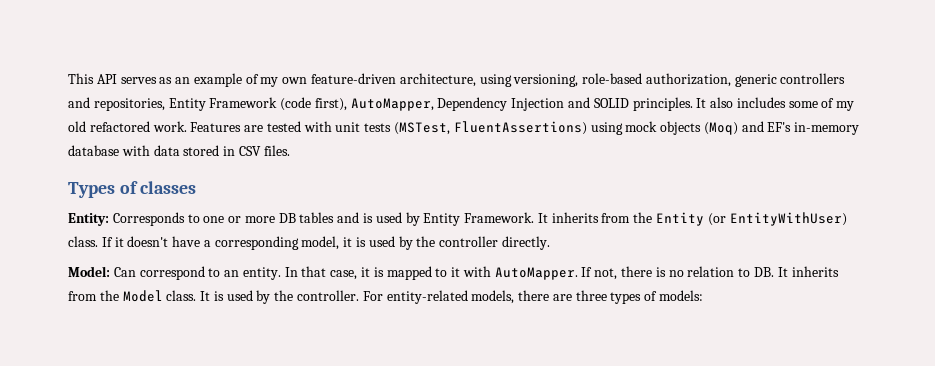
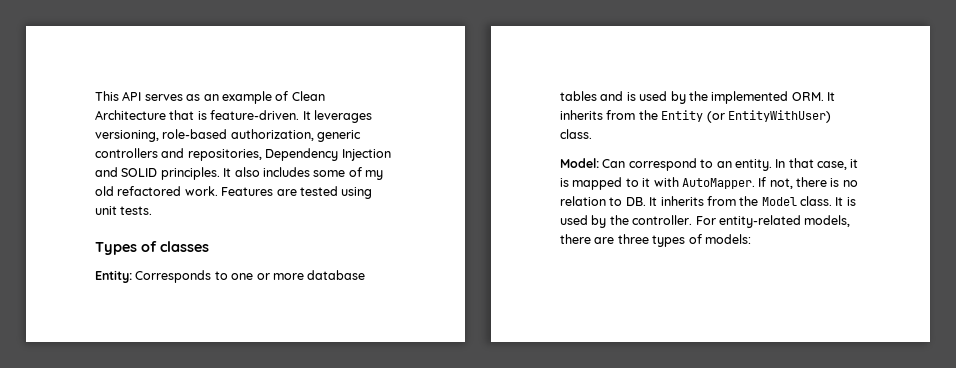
[260,73,512,87] my own feature-driven architecture, using -> [291,91,325,101] [95,110,372,123] Clean Architecture that is feature-driven. It leverages
[168,97,434,111] Entity Framework (code first), AutoMapper, -> (262, 155) none
[303,121,860,135] [68,145,290,156] with unit tests (MSTest, FluentAssertions) using mock objects (Moq) and EF's in-memory database with data stored in CSV files. -> [341,187,373,199] [95,206,153,215] using unit tests.
[278,213,296,223] DB -> [307,270,366,280] database
[423,212,535,226] Entity Framework. -> [688,91,824,104] the implemented ORM.
[101,236,550,250] If it doesn't have a corresponding model, it is used by the controller directly. -> (592, 134) none

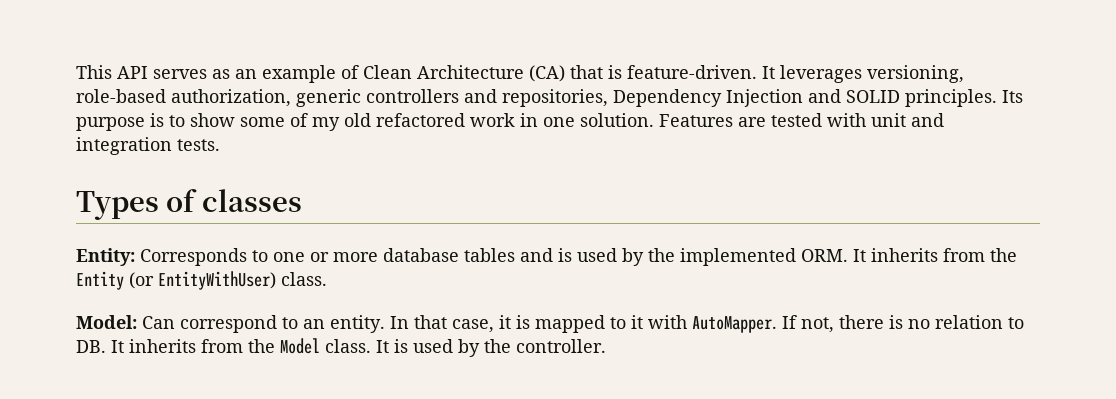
(166, 115) none -> [529,65,565,82] (CA)
[223,167,310,177] It also includes -> [1002,90,1023,103] [76,113,235,131] Its purpose is to show
[184,186,373,199] [95,206,117,215] work. Features are tested using unit -> [470,113,944,127] [76,137,172,155] work in one solution. Features are tested with unit and integration
[695,215,851,228] [560,234,751,247] For entity-related models, there are three types of models: -> (606, 346) none

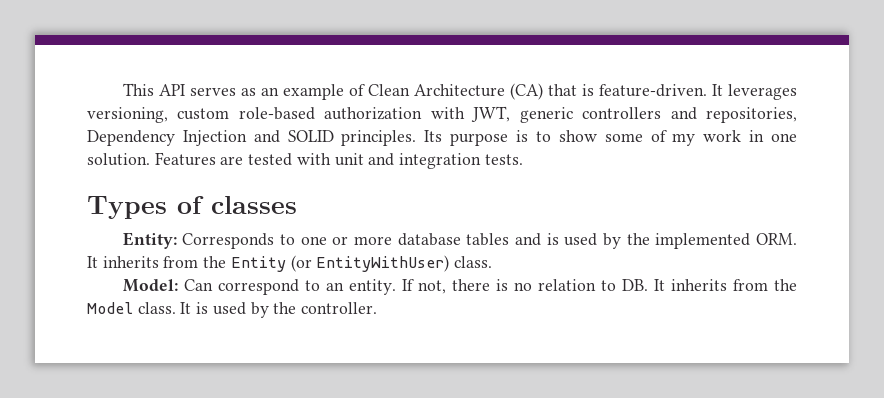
[76,89,291,107] role-based authorization, -> [177,106,511,122] custom role-based authorization with JWT,
[344,113,465,127] old refactored -> (696, 139) none
[390,315,777,333] In that case, it is mapped to it with AutoMapper. -> (396, 287) none

